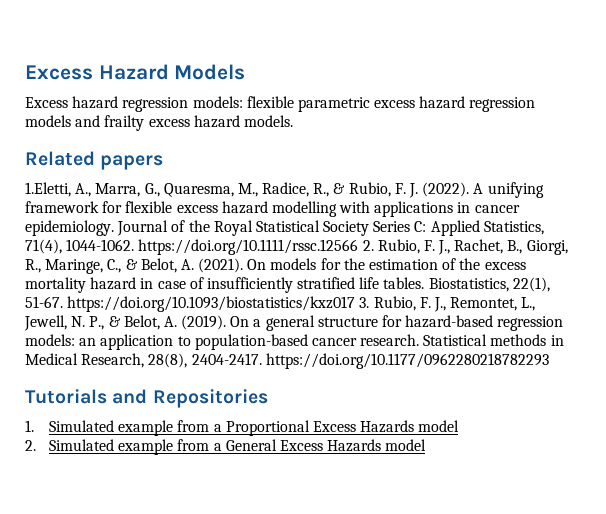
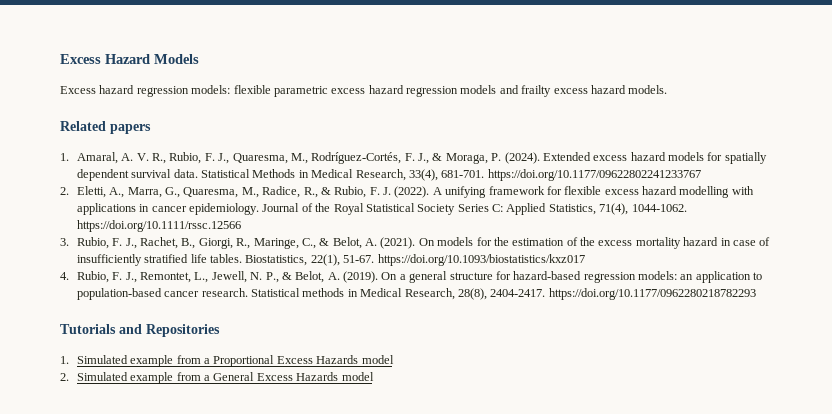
[25,182,71,197] 1.Eletti, -> [60,152,767,164] [76,169,701,181] [60,186,106,198] 1. Amaral, A. V. R., Rubio, F. J., Quaresma, M., Rodríguez-Cortés, F. J., & Moraga, P. (2024). Extended excess hazard models for spatially dependent survival data. Statistical Methods in Medical Research, 33(4), 681-701. https://doi.org/10.1177/09622802241233767 // 2. Eletti,
[362,240,374,251] 2. -> [60,238,69,246] // 3.
[359,297,370,308] 3. -> [60,272,69,280] // 4.

